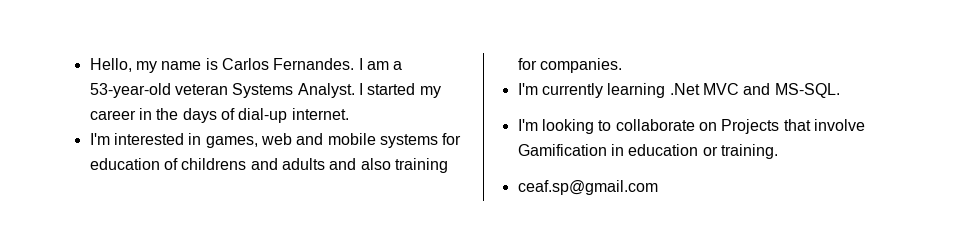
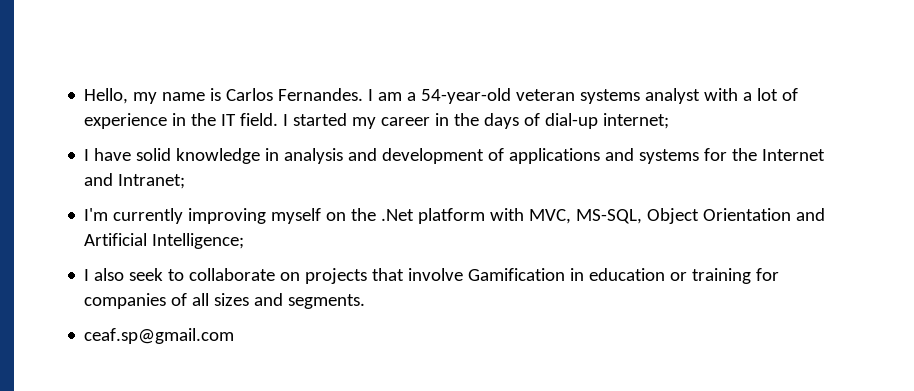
[89,83,355,98] 53-year-old veteran Systems Analyst. -> [421,88,799,104] [84,113,279,129] 54-year-old veteran systems analyst with a lot of experience in the IT field.
[291,108,349,120] [89,133,462,148] [89,158,448,173] [517,58,622,73] [517,83,840,98] [517,119,594,134] internet. // I'm interested in games, web and mobile systems for education of childrens and adults and also training for companies. // I'm currently learning .Net MVC and MS-SQL. // I'm looking -> [603,113,670,129] [84,148,826,164] [84,173,186,189] [84,208,826,224] [84,233,245,249] [84,268,164,281] internet; // I have solid knowledge in analysis and development of applications and systems for the Internet and Intranet; // I'm currently improving myself on the .Net platform with MVC, MS-SQL, Object Orientation and Artificial Intelligence; // I also seek
[721,119,780,134] Projects -> [305,268,368,284] projects
[720,144,778,159] training. -> [692,268,780,284] [84,293,366,309] training for companies of all sizes and segments.

